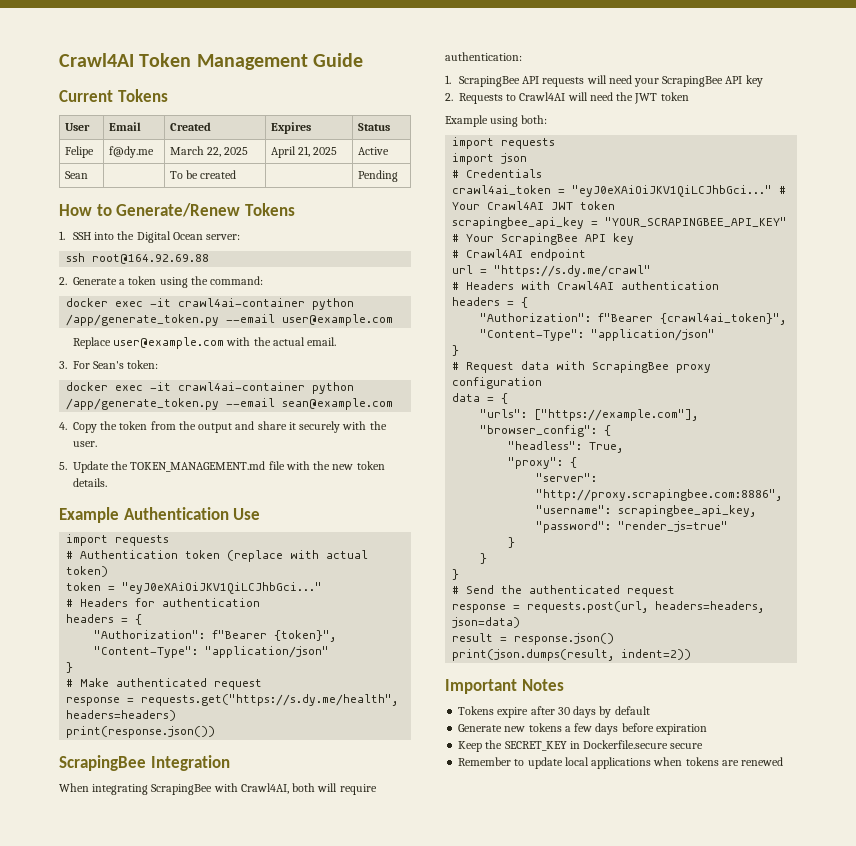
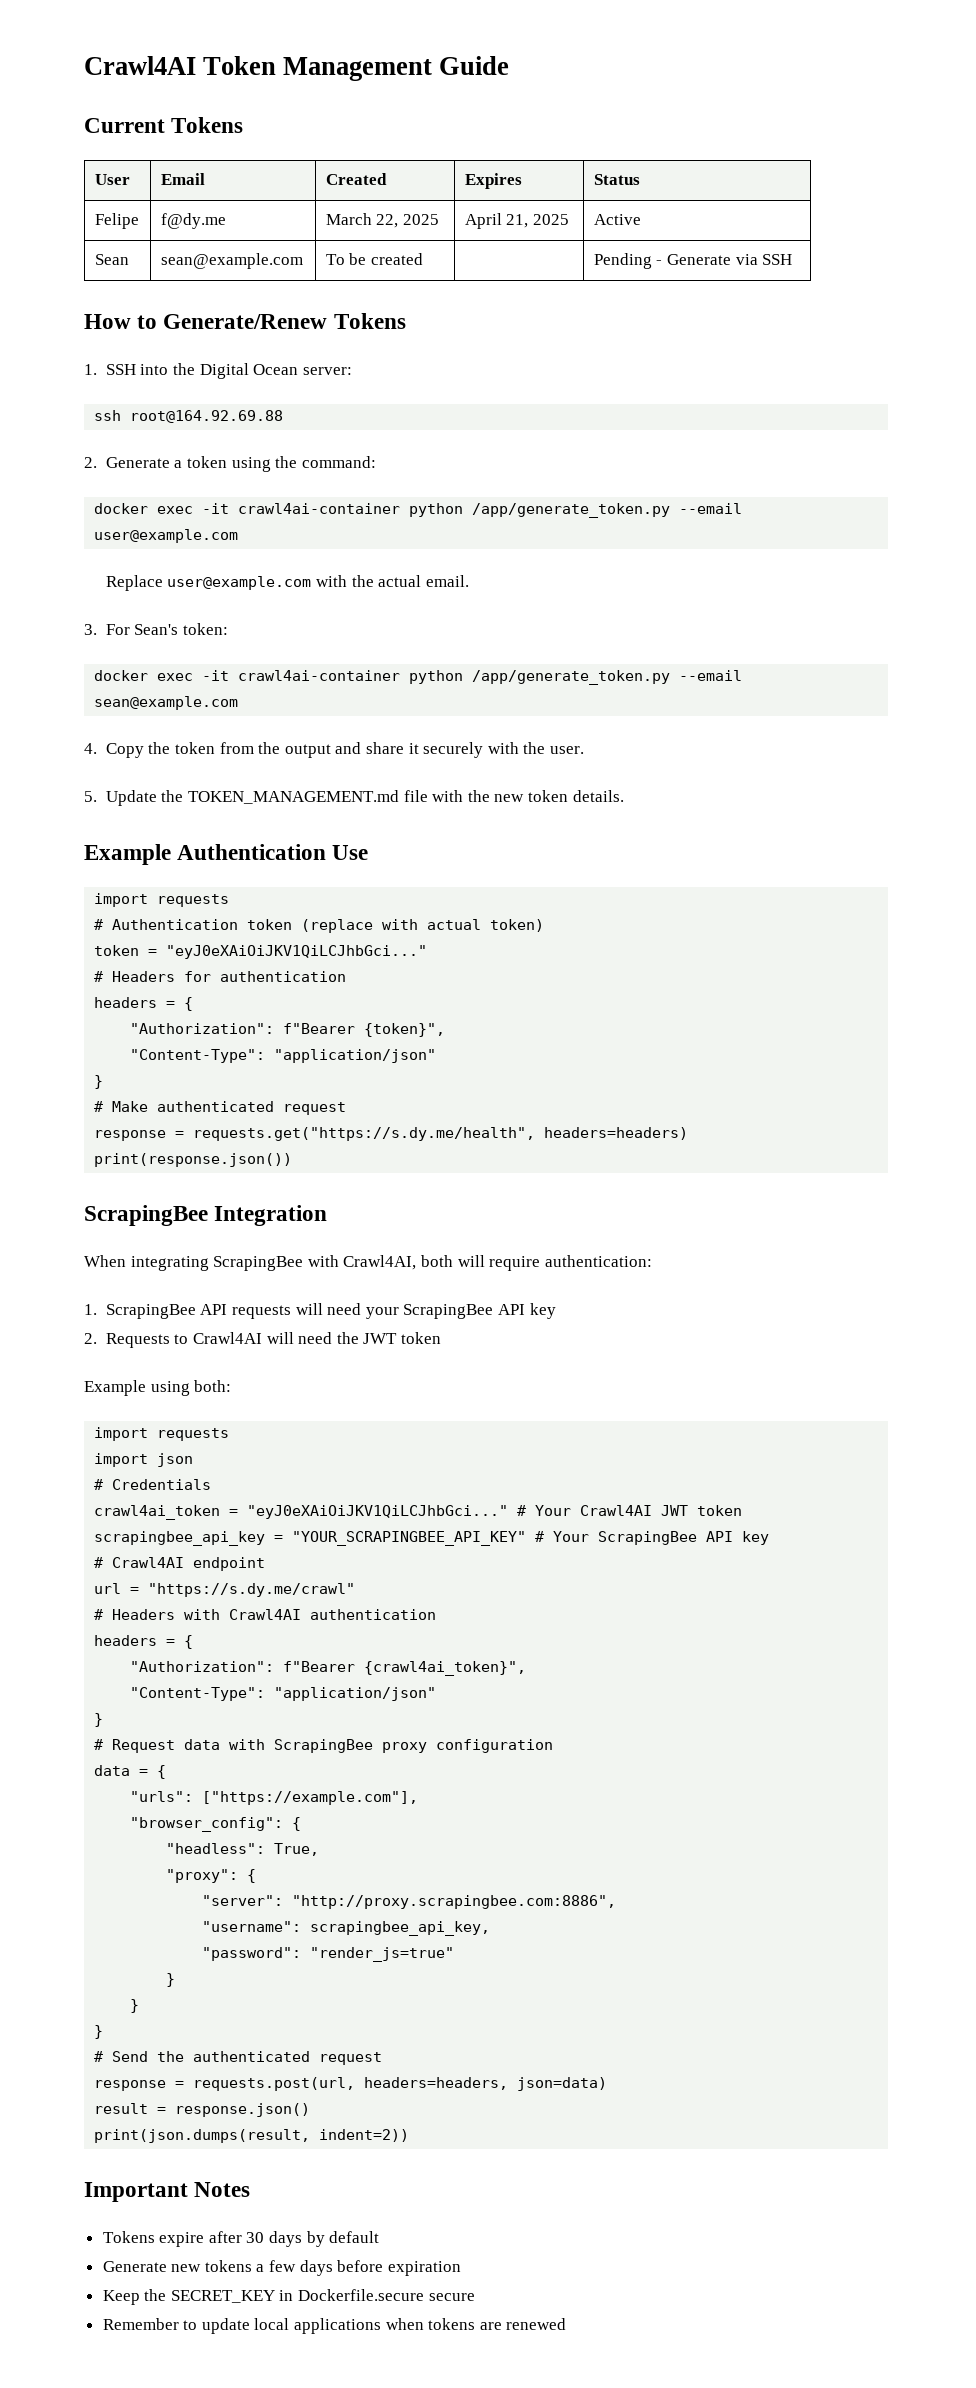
(88, 175) none -> [160,253,303,269] sean@example.com
(398, 176) none -> [656,254,793,265] - Generate via SSH

